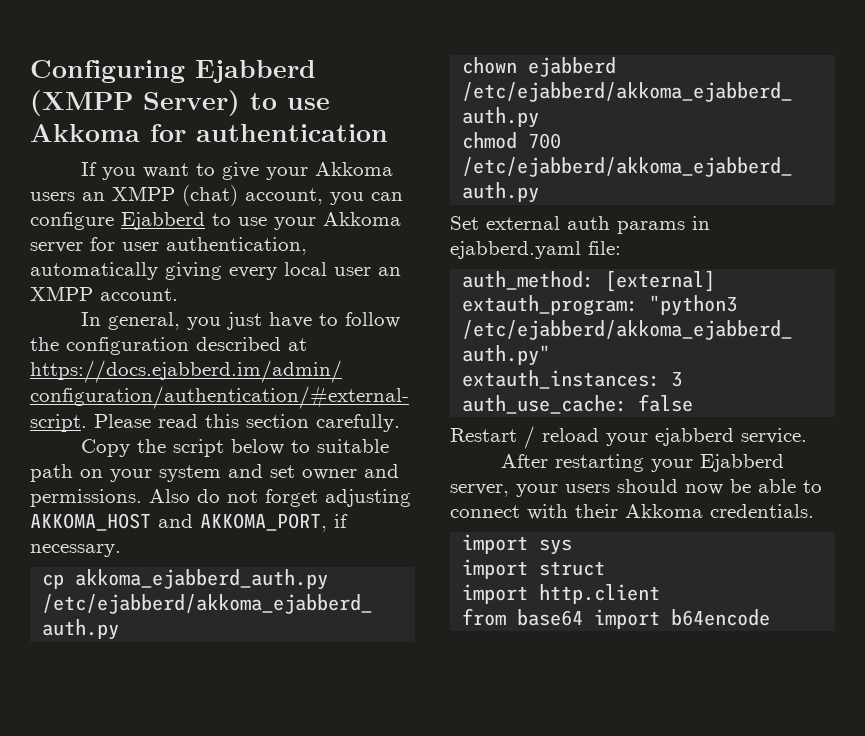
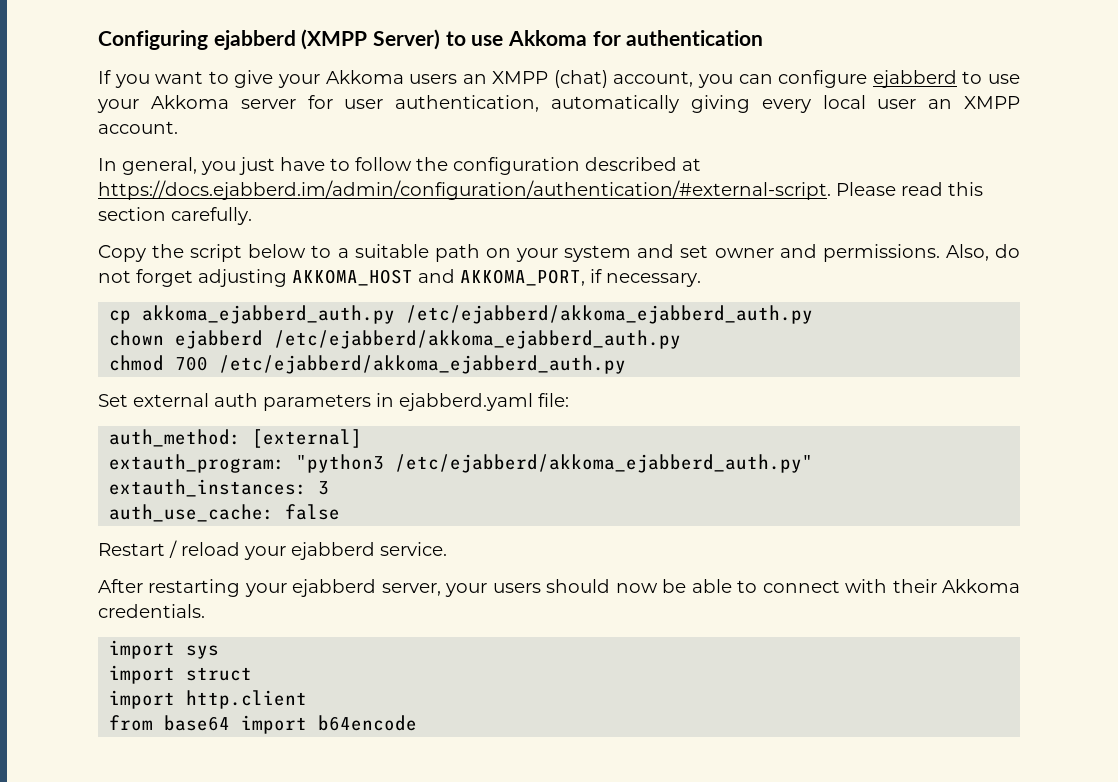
[195,60,316,83] Ejabberd -> [213,30,296,50] ejabberd
[121,212,205,230] Ejabberd -> [872,70,957,88] ejabberd
(311, 446) none -> [337,248,349,258] a
[149,489,190,503] Also -> [945,244,989,261] Also,
[617,221,685,234] params -> [263,394,371,411] parameters
[700,454,785,472] Ejabberd -> [292,579,377,597] ejabberd

